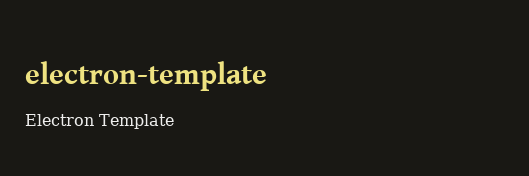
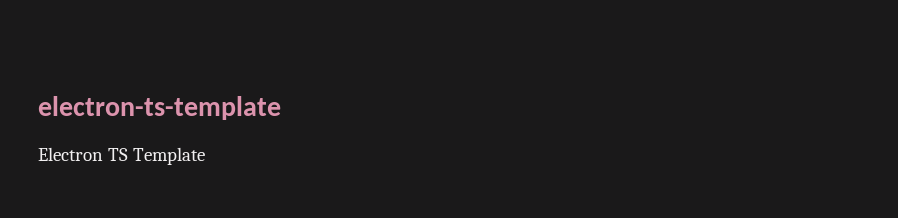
[25,61,267,91] electron-template -> [38,96,281,120] electron-ts-template
(94, 120) none -> [108,148,129,161] TS

